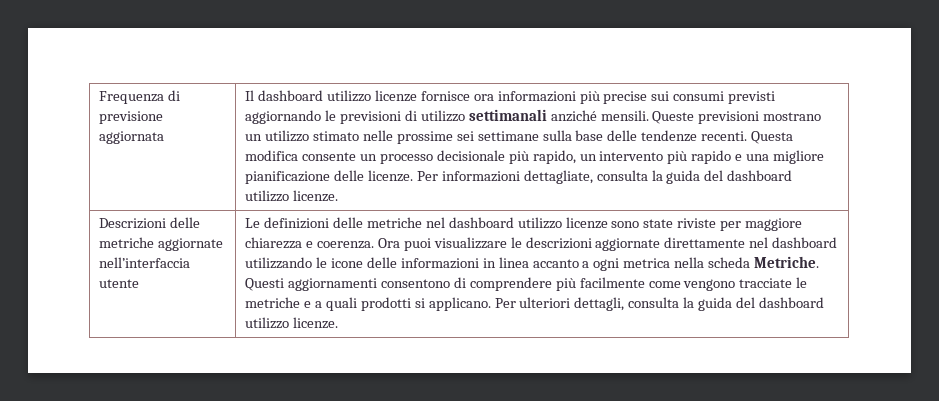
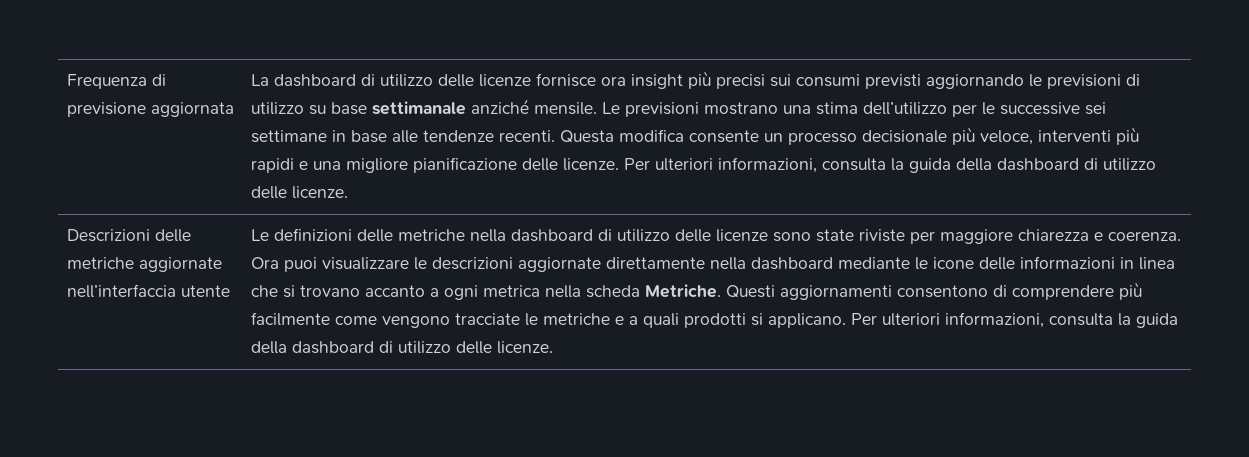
[245,90,648,104] Il dashboard utilizzo licenze fornisce ora informazioni più precise -> [250,71,765,89] La dashboard di utilizzo delle licenze fornisce ora insight più precisi
[468,109,822,124] [245,130,638,144] settimanali anziché mensili. Queste previsioni mostrano un utilizzo stimato nelle prossime sei settimane sulla base delle -> [308,99,1106,117] [250,130,418,143] su base settimanale anziché mensile. Le previsioni mostrano una stima dell’utilizzo per le successive sei settimane in base alle
[532,150,732,164] rapido, un intervento più rapido -> [979,127,1139,145] [250,158,294,173] veloce, interventi più rapidi
[441,170,793,184] [245,190,290,202] informazioni dettagliate, consulta la guida del dashboard utilizzo -> [654,157,1156,173] [250,186,287,199] ulteriori informazioni, consulta la guida della dashboard di utilizzo delle
[425,217,562,229] nel dashboard utilizzo -> [469,229,711,242] nella dashboard di utilizzo delle
[749,237,838,248] [245,257,313,269] nel dashboard utilizzando -> [709,257,910,270] nella dashboard mediante
(529, 262) none -> [250,285,360,298] che si trovano
[574,297,824,311] [245,317,290,329] dettagli, consulta la guida del dashboard utilizzo -> [944,312,1178,328] [250,341,492,354] informazioni, consulta la guida della dashboard di utilizzo delle

